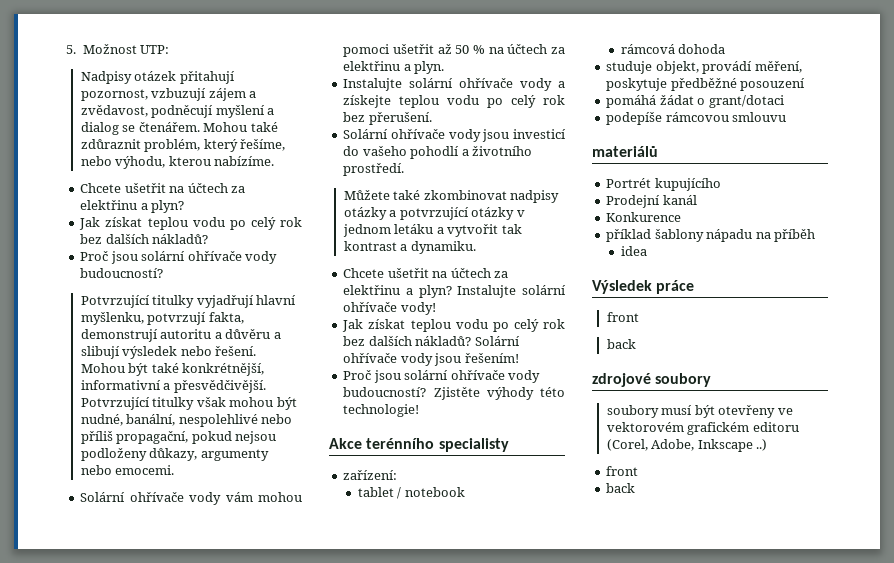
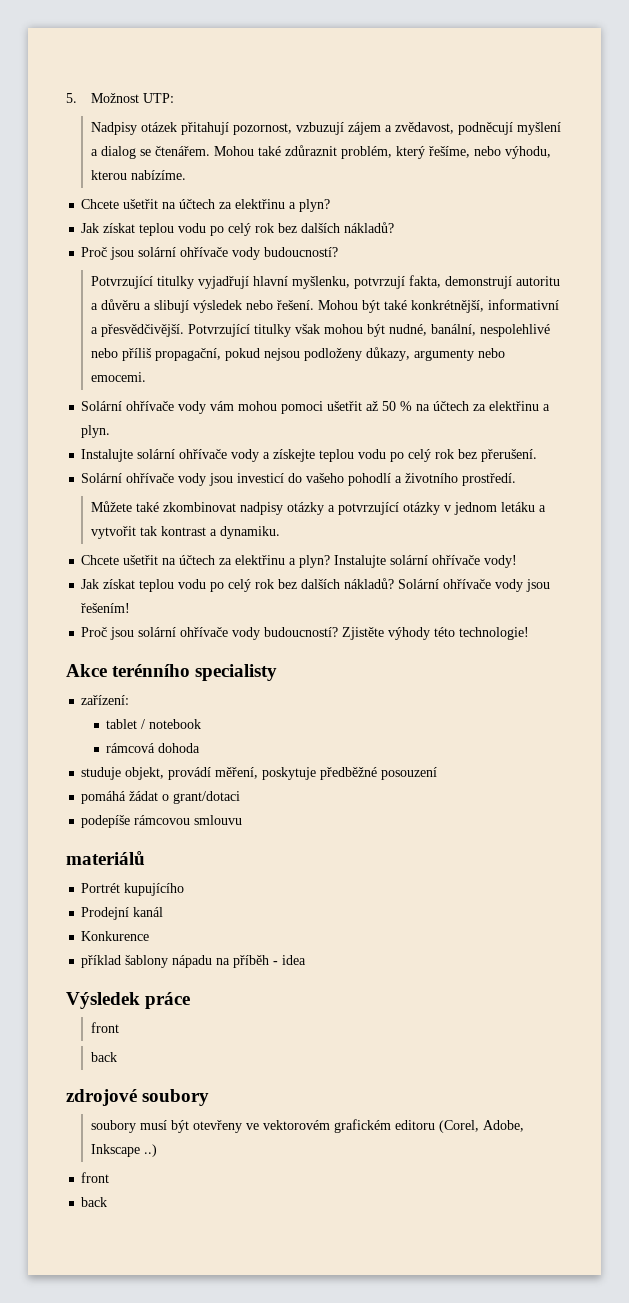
(816, 235) // -> [273,961,279,965] -

